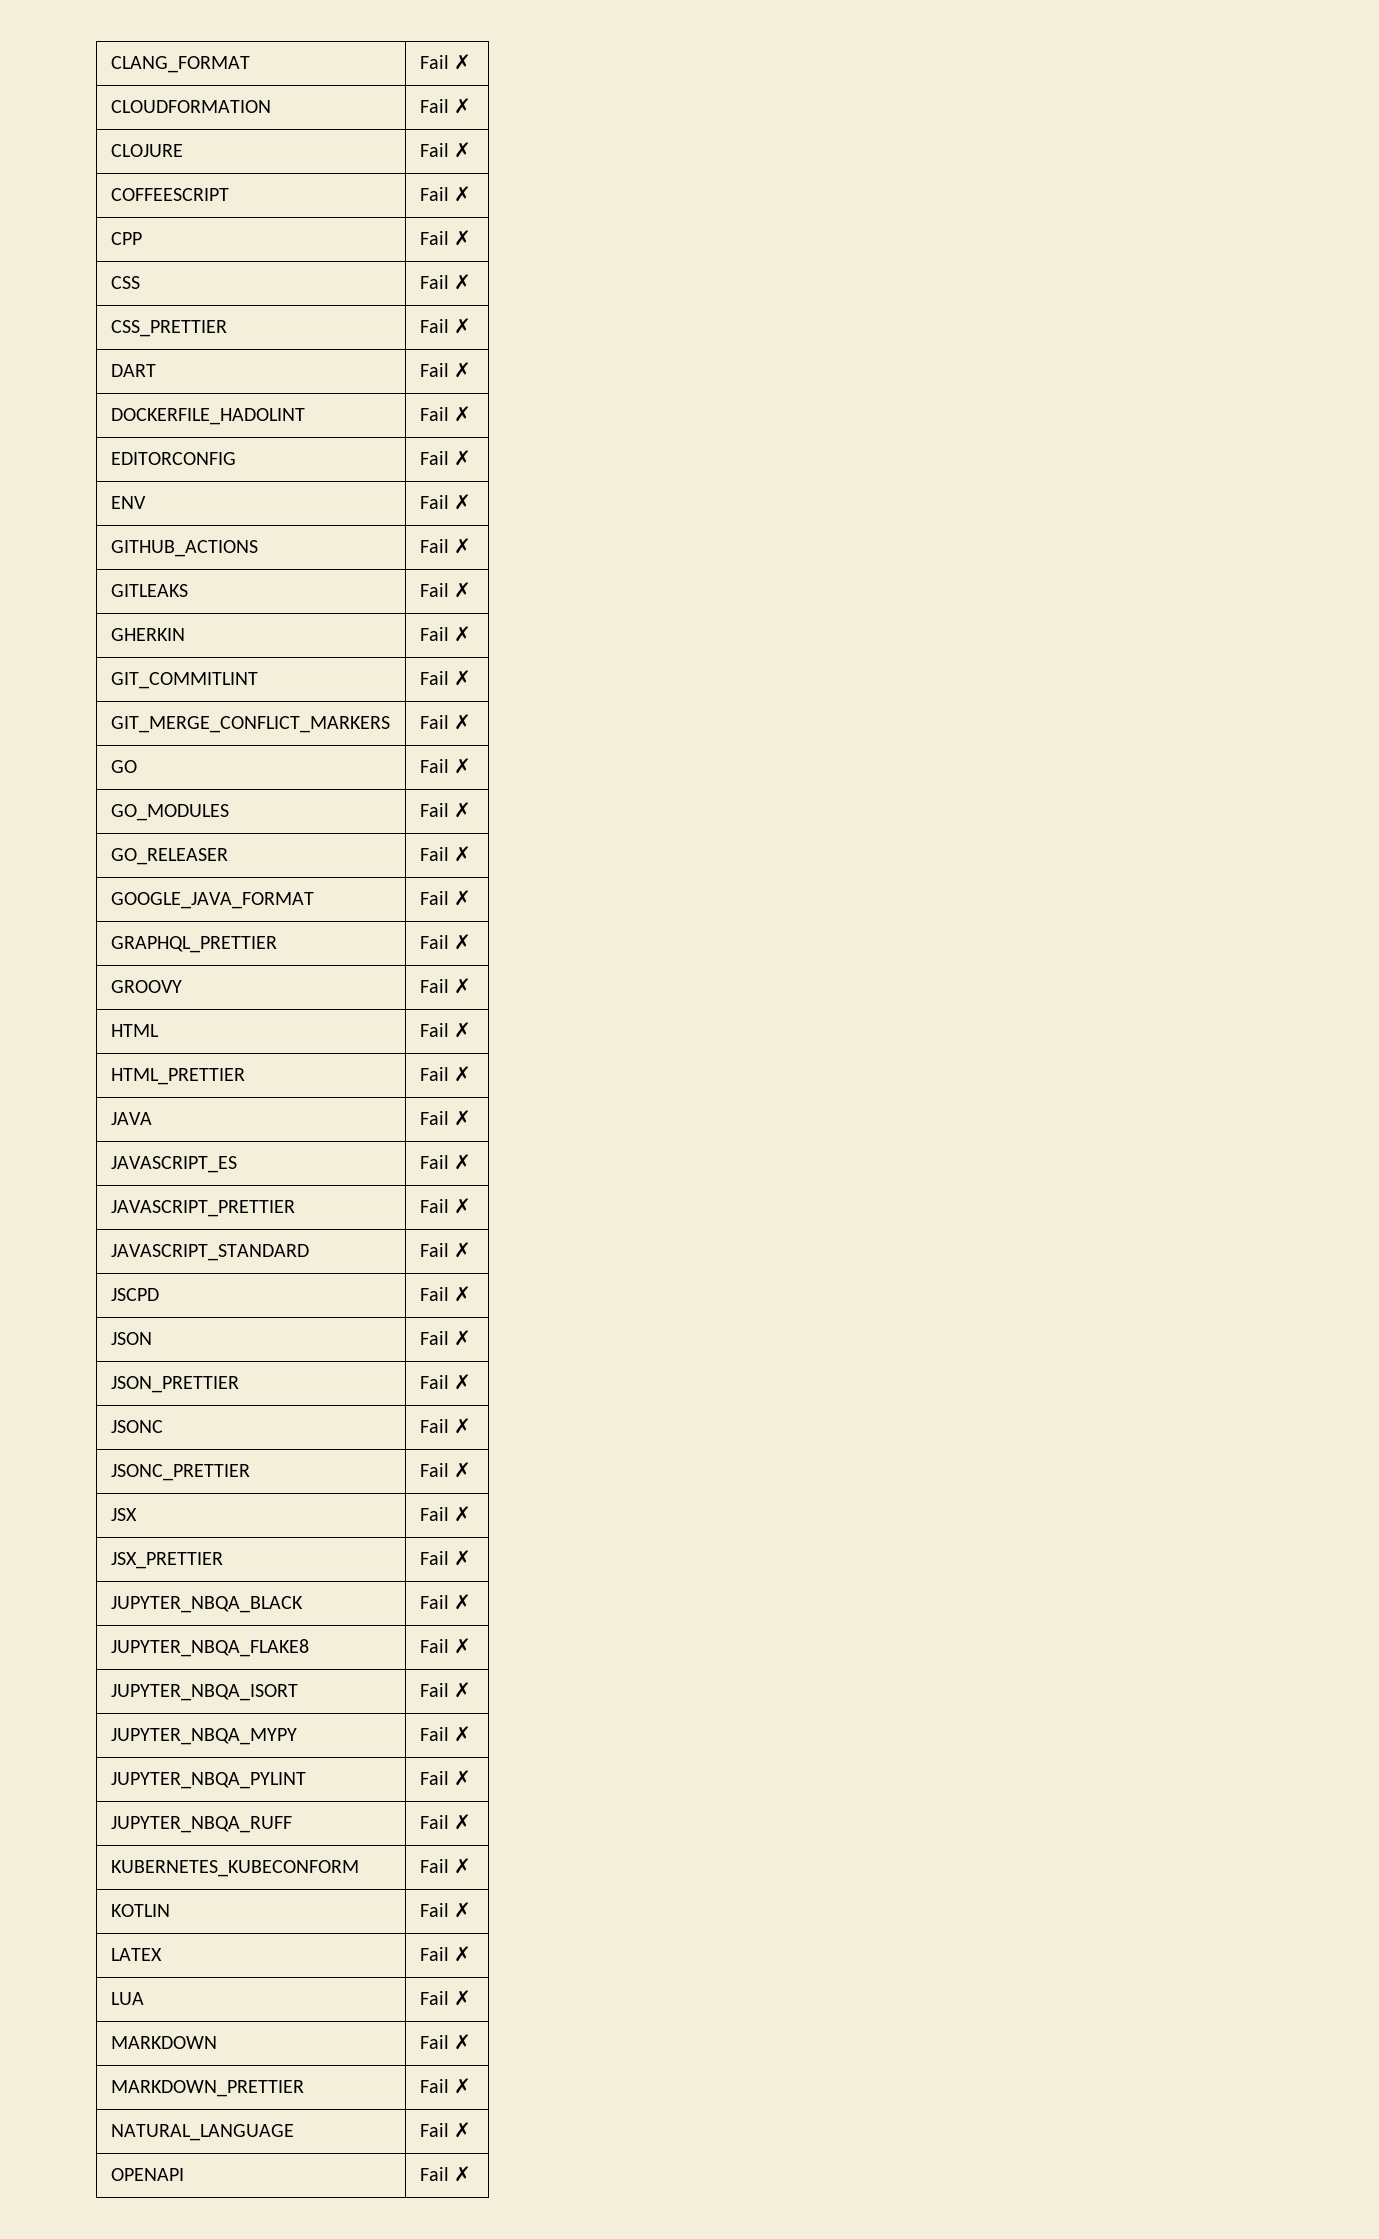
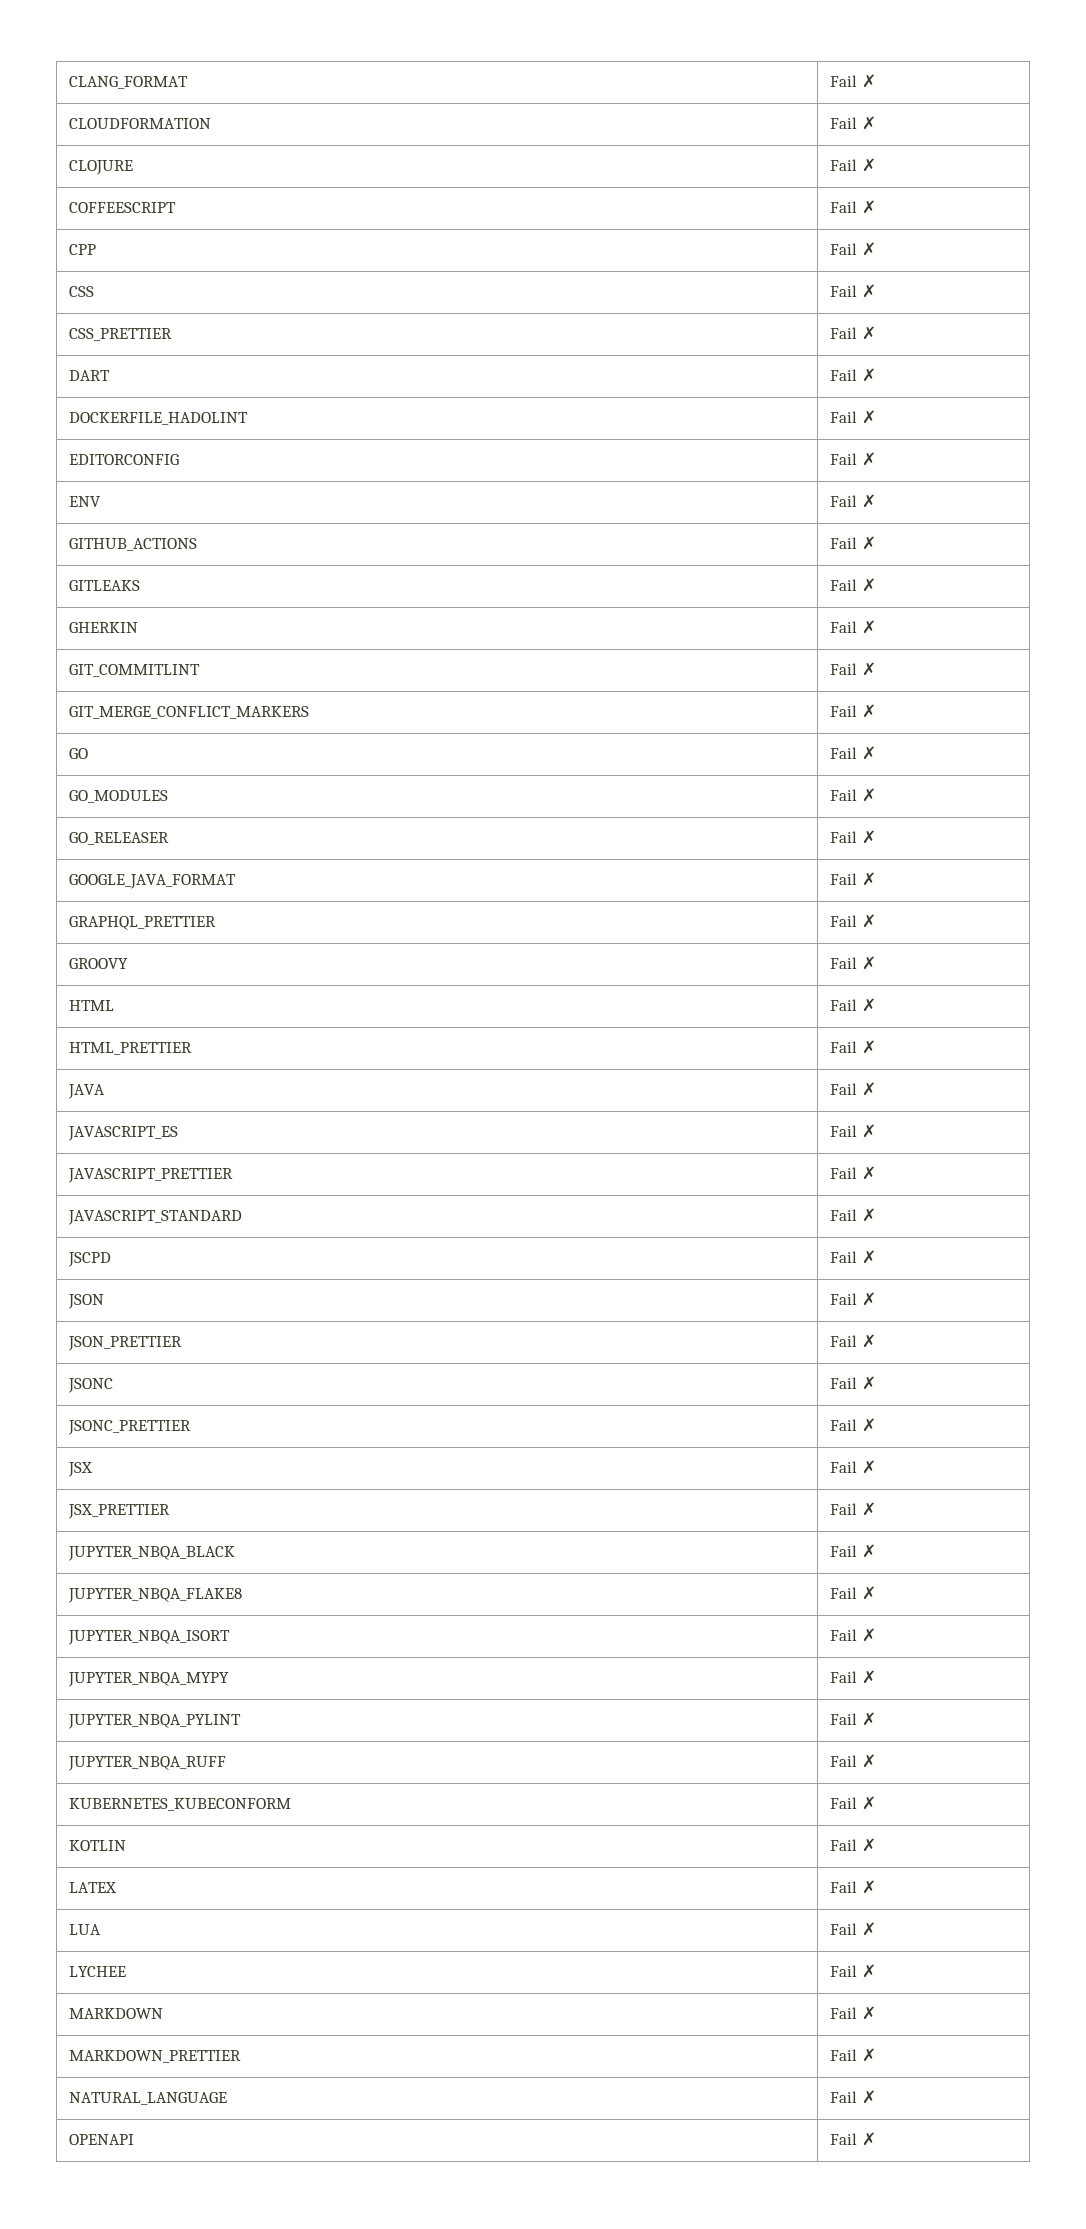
(471, 1998) none -> [69,1966,127,1977] [830,1964,876,1978] // LYCHEE | Fail ✗

